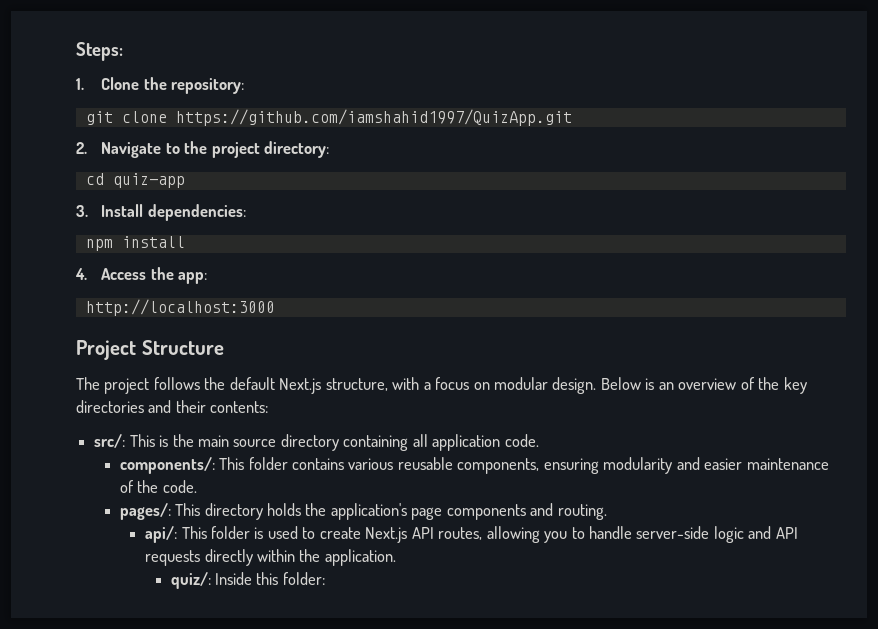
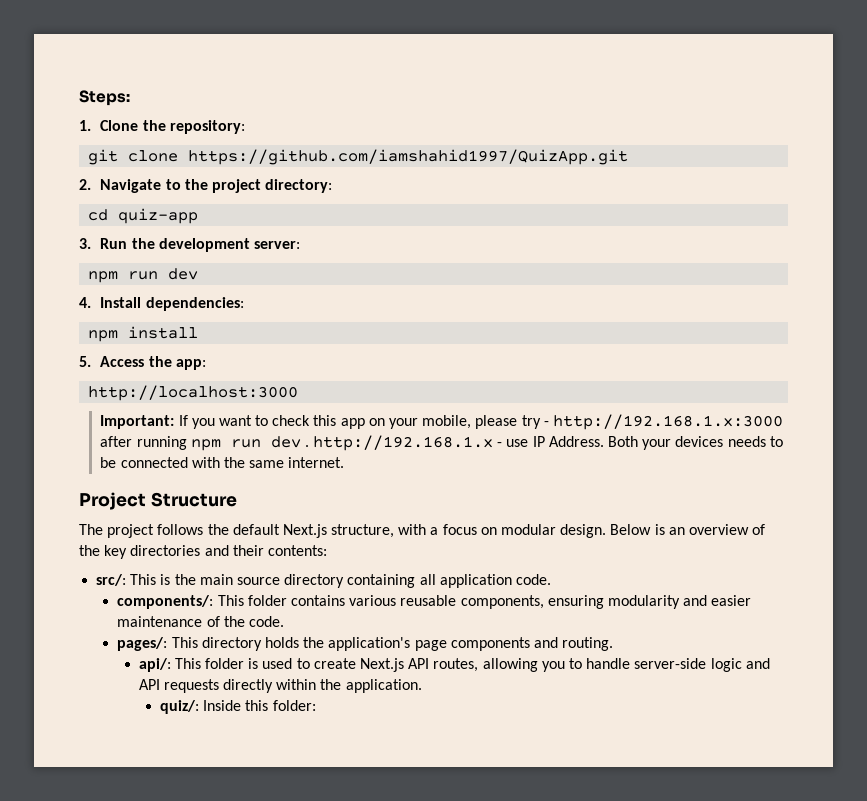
(88, 211) none -> [100,238,300,252] [88,268,199,283] [79,297,91,308] Run the development server: // npm run dev // 4.
[75,268,87,280] 4. -> [79,356,91,367] 5.
(275, 307) none -> [100,414,783,430] [100,435,783,451] [100,457,345,468] // Important: If you want to check this app on your mobile, please try - http://192.168.1.x:3000 after running npm run dev . http://192.168.1.x - use IP Address. Both your devices needs to be connected with the same internet.

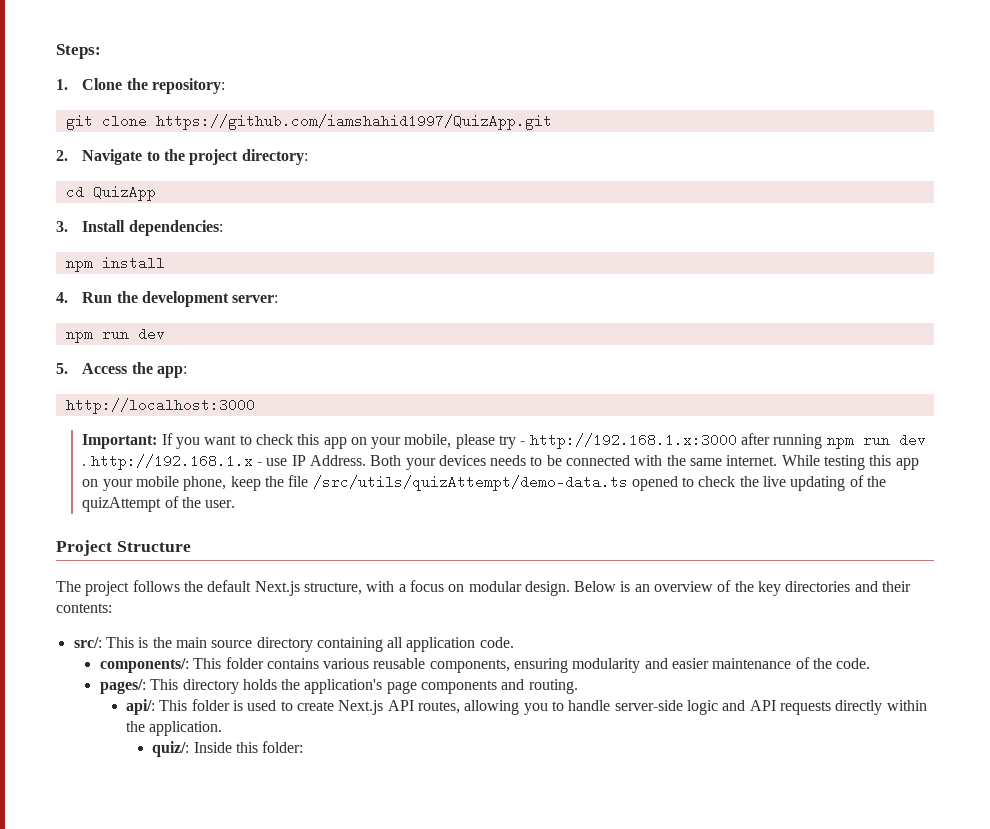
[118,208,199,224] [79,238,91,249] quiz-app // 3. -> [92,185,156,201] [56,220,223,236] [65,256,165,272] [56,292,68,303] QuizApp // 3. Install dependencies: // npm install // 4.
[79,297,244,311] [88,326,199,342] // 4. Install dependencies: // npm install -> (165, 334) none
(345, 462) none -> [781,455,919,470] [82,475,887,491] [82,496,236,512] While testing this app on your mobile phone, keep the file /src/utils/quizAttempt/demo-data.ts opened to check the live updating of the quizAttempt of the user.

